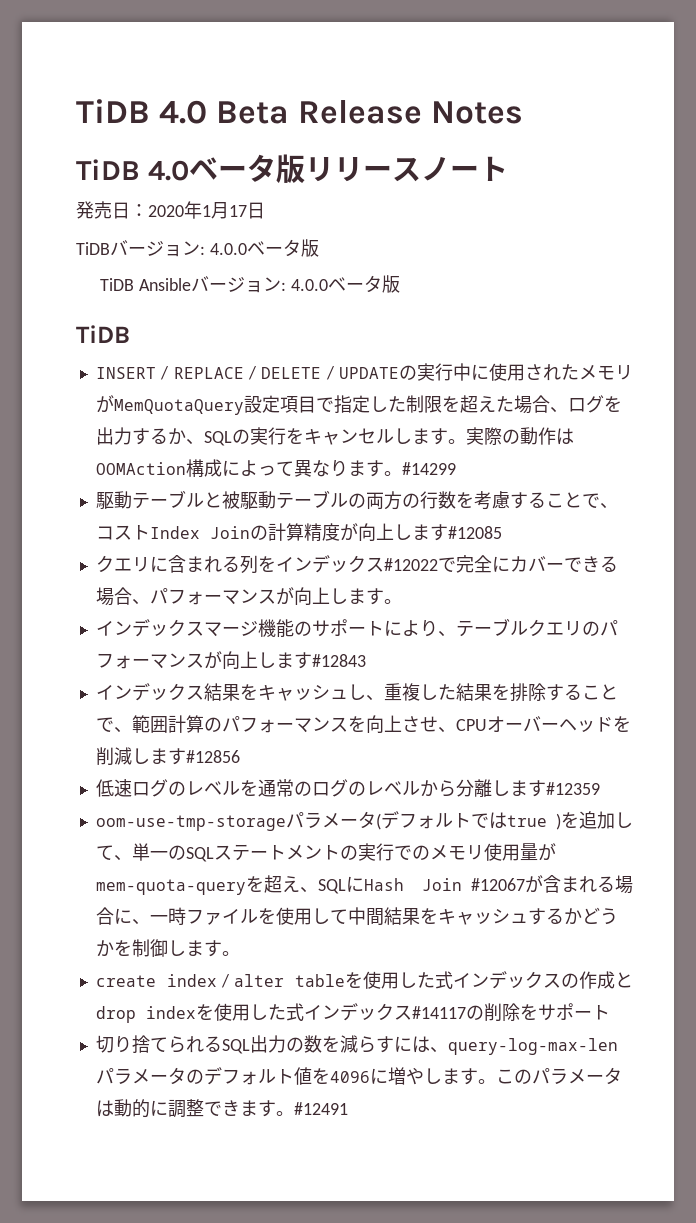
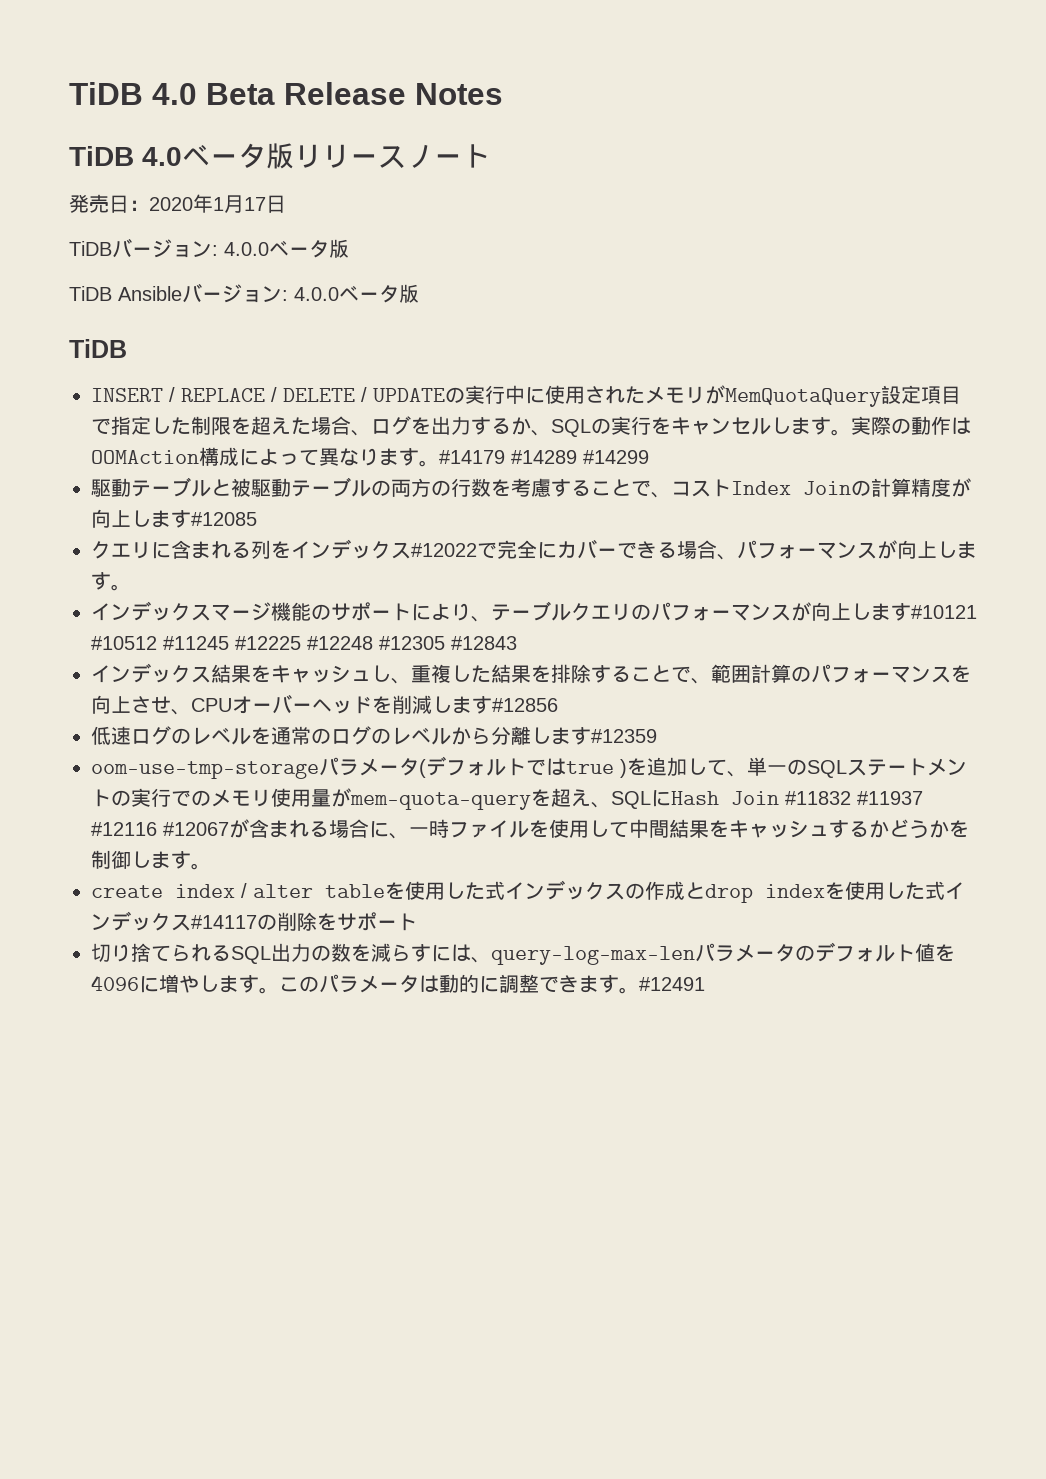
(402, 473) none -> [439,450,577,464] #14179 #14289
(312, 660) none -> [911,605,977,619] [91,636,445,650] #10121 #10512 #11245 #12225 #12248 #12305
(463, 884) none -> [785,791,923,805] [91,822,157,836] #11832 #11937 #12116

